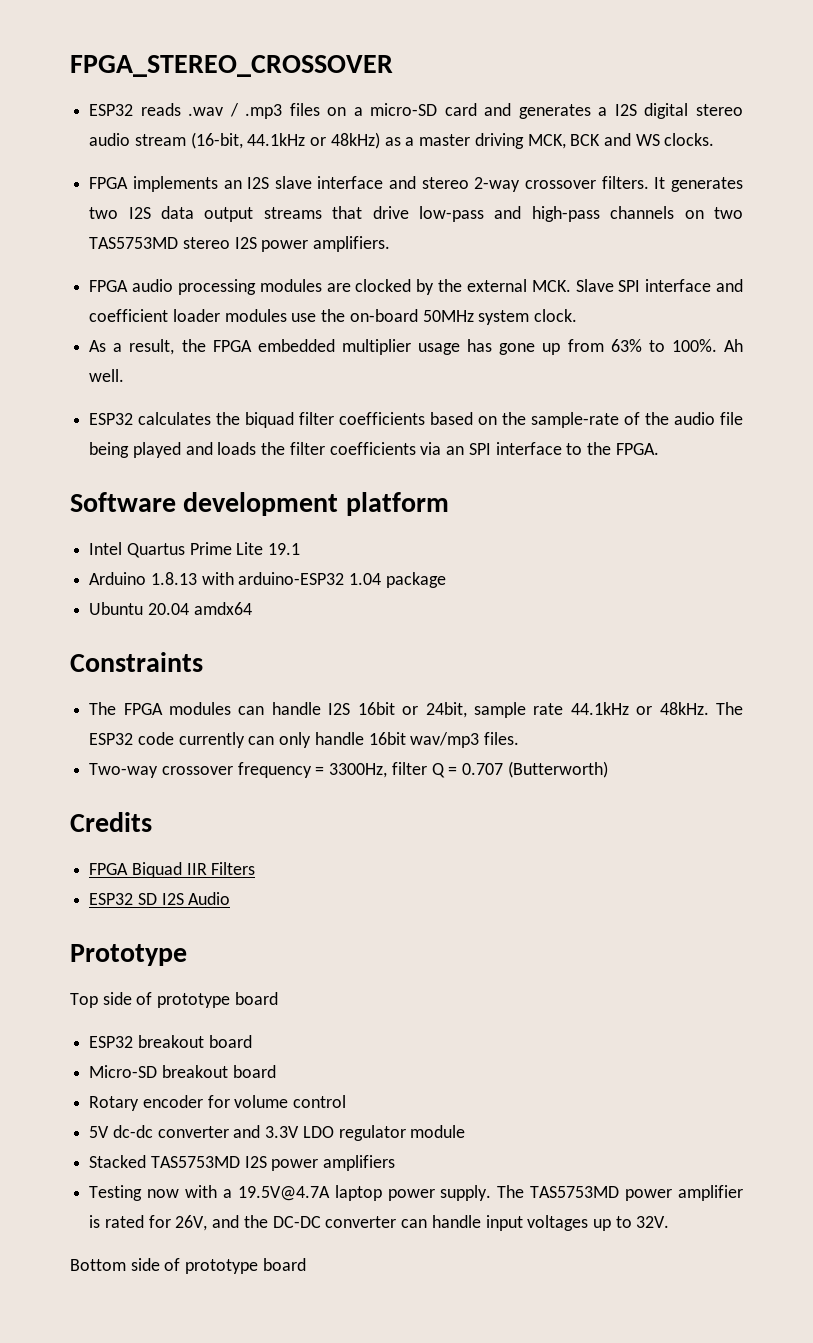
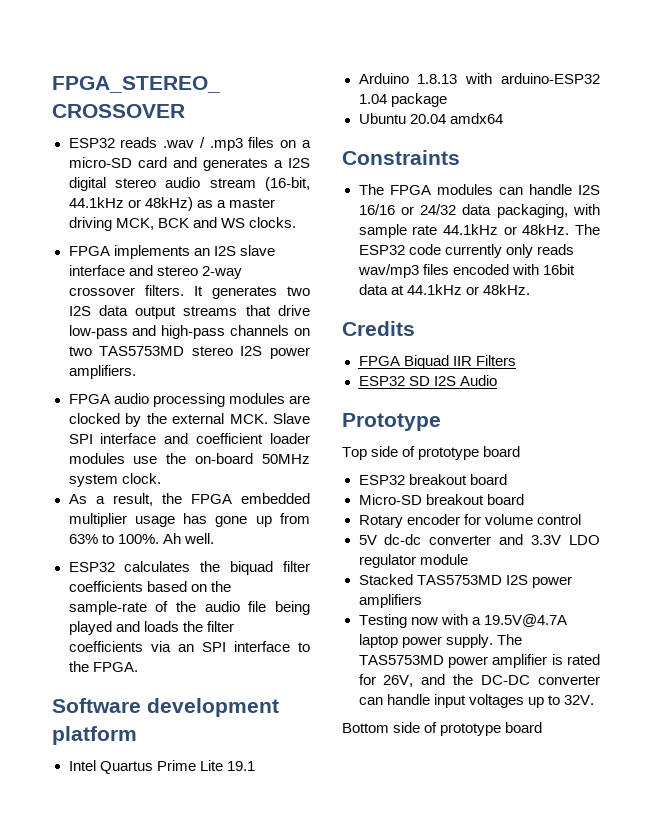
[357,702,467,718] 16bit or 24bit, -> [358,204,600,218] 16/16 or 24/32 data packaging, with
[248,732,520,748] [89,761,608,778] can only handle 16bit wav/mp3 files. // Two-way crossover frequency = 3300Hz, filter Q = 0.707 (Butterworth) -> [505,244,574,258] [357,264,575,278] [358,284,530,295] only reads wav/mp3 files encoded with 16bit data at 44.1kHz or 48kHz.

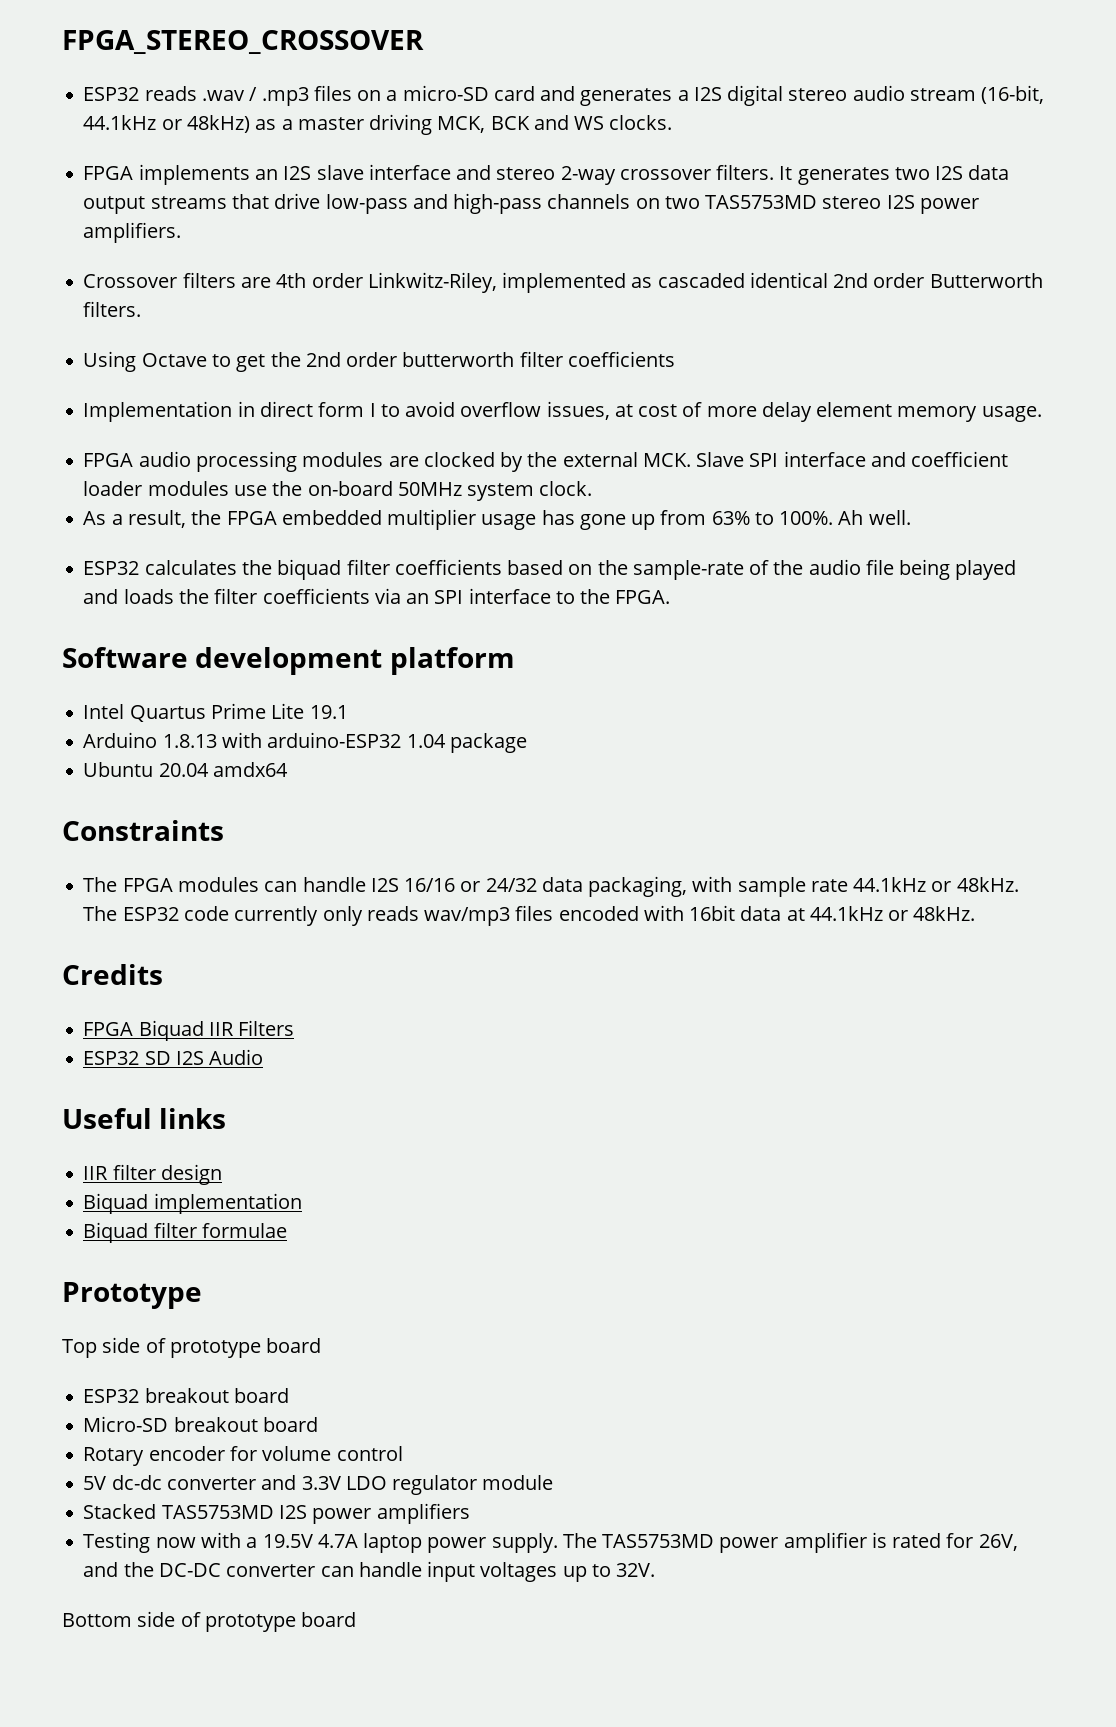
(136, 372) none -> [83,272,1043,293] [83,301,142,317] [83,351,675,372] [83,401,1042,422] // Crossover filters are 4th order Linkwitz-Riley, implemented as cascaded identical 2nd order Butterworth filters. // Using Octave to get the 2nd order butterworth filter coefficients // Implementation in direct form I to avoid overflow issues, at cost of more delay element memory usage.
(497, 380) none -> [62,1108,227,1129] [83,1164,222,1185] [83,1193,302,1214] [83,1222,287,1243] // Useful links // IIR filter design // Biquad implementation // Biquad filter formulae
[483,614,567,627] 19.5V@4.7A -> [262,1534,358,1548] 19.5V 4.7A

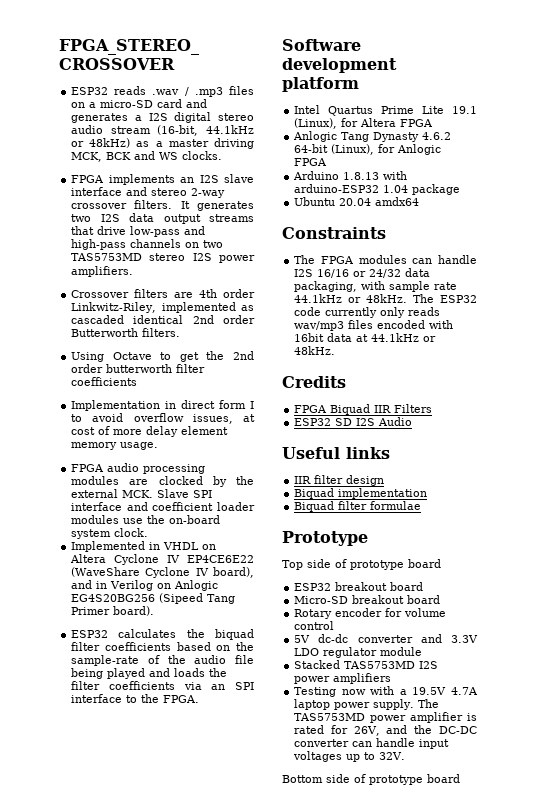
[397,482,462,496] 50MHz -> (221, 519) none
[83,509,911,530] As a result, the FPGA embedded multiplier usage has gone up from 63% to 100%. Ah well. -> [71,541,217,552] [70,554,254,565] [71,567,254,578] [71,580,219,591] [71,593,236,604] [71,606,155,616] Implemented in VHDL on Altera Cyclone IV EP4CE6E22 (WaveShare Cyclone IV board), and in Verilog on Anlogic EG4S20BG256 (Sipeed Tang Primer board).
(348, 712) none -> [294,118,434,129] [293,131,452,142] [294,144,442,155] [294,158,328,166] (Linux), for Altera FPGA // Anlogic Tang Dynasty 4.6.2 64-bit (Linux), for Anlogic FPGA

